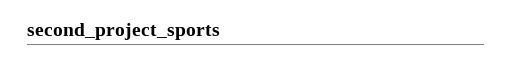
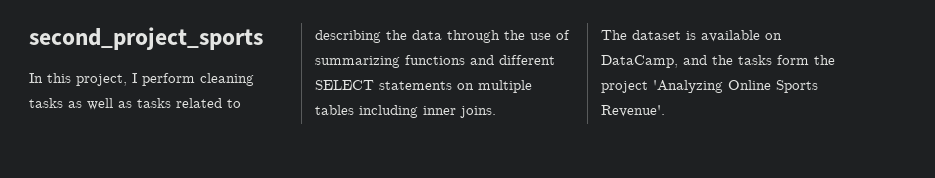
(220, 31) none -> [29,73,254,86] [29,98,241,110] [315,30,570,43] [315,55,555,68] [315,80,532,93] [315,105,496,118] [601,30,782,42] [601,55,835,68] [601,80,818,93] [601,105,665,117] // In this project, I perform cleaning tasks as well as tasks related to describing the data through the use of summarizing functions and different SELECT statements on multiple tables including inner joins. // The dataset is available on DataCamp, and the tasks form the project 'Analyzing Online Sports Revenue'.

